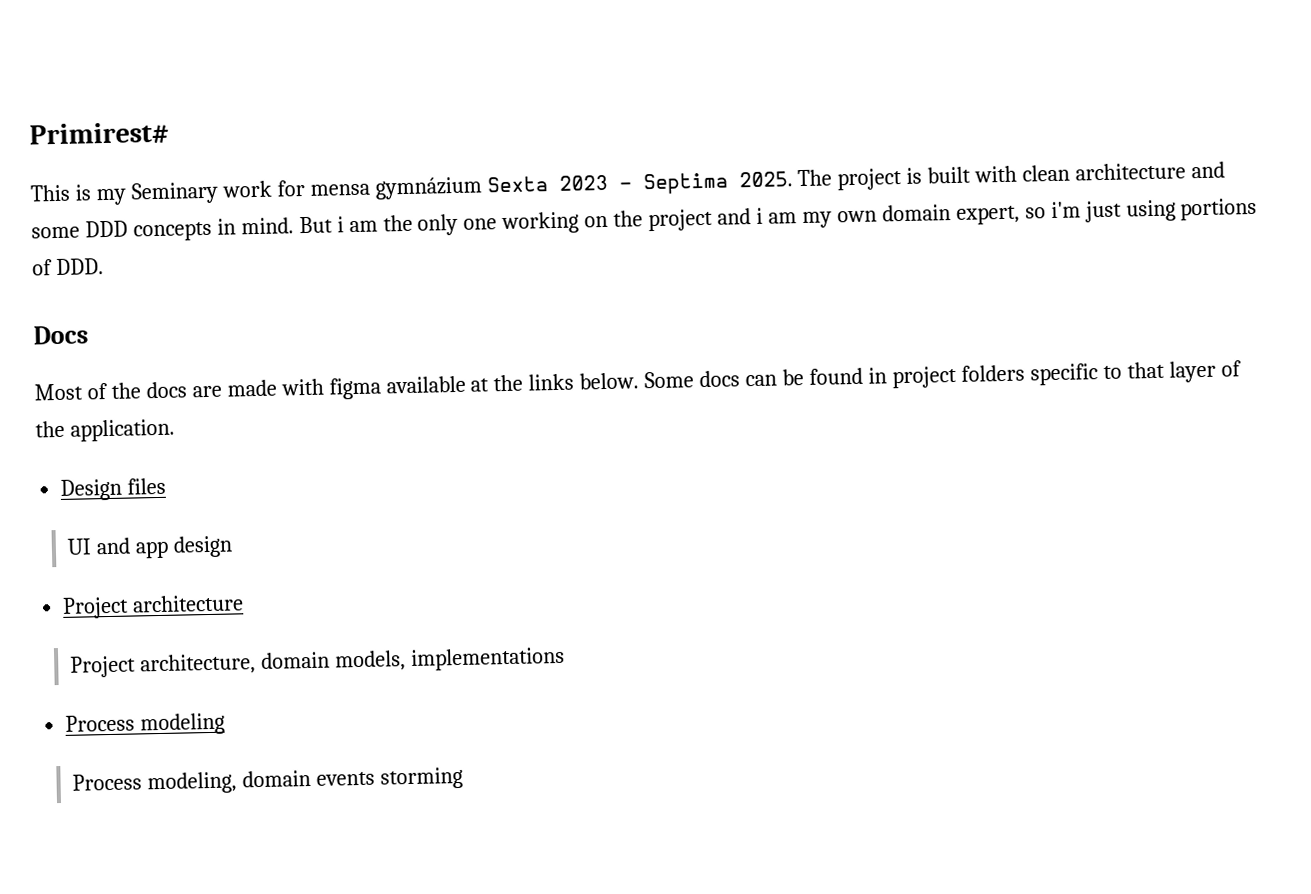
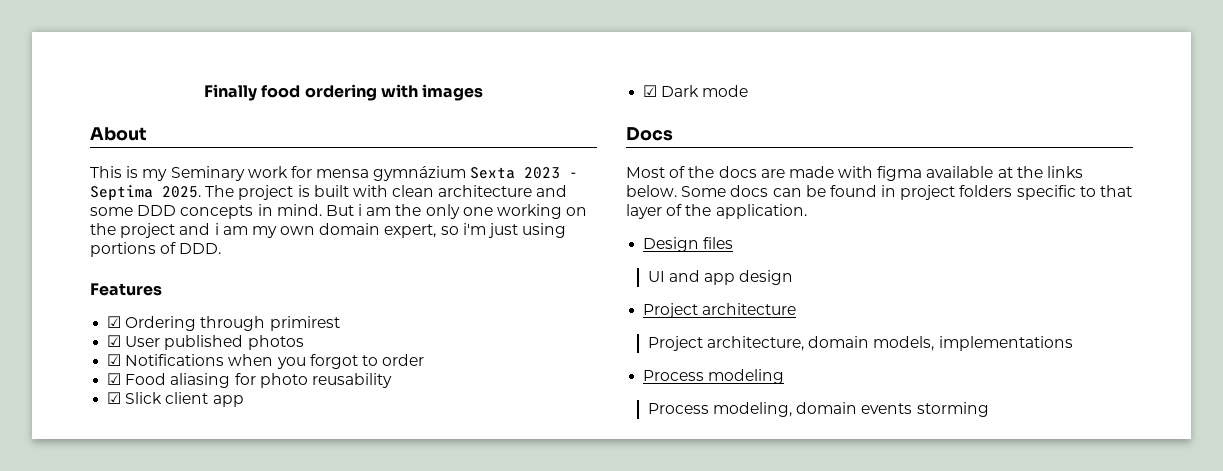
[29,121,169,146] Primirest# -> [203,84,484,101] [90,127,147,141] Finally food ordering with images // About
(104, 267) none -> [90,283,162,296] [107,316,340,331] [107,335,304,350] [107,354,425,369] [107,373,392,388] [107,392,244,407] [643,85,749,97] // Features // ☑ Ordering through primirest // ☑ User published photos // ☑ Notifications when you forgot to order // ☑ Food aliasing for photo reusability // ☑ Slick client app // ☑ Dark mode

